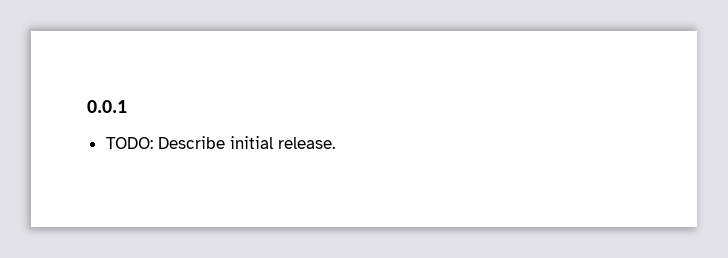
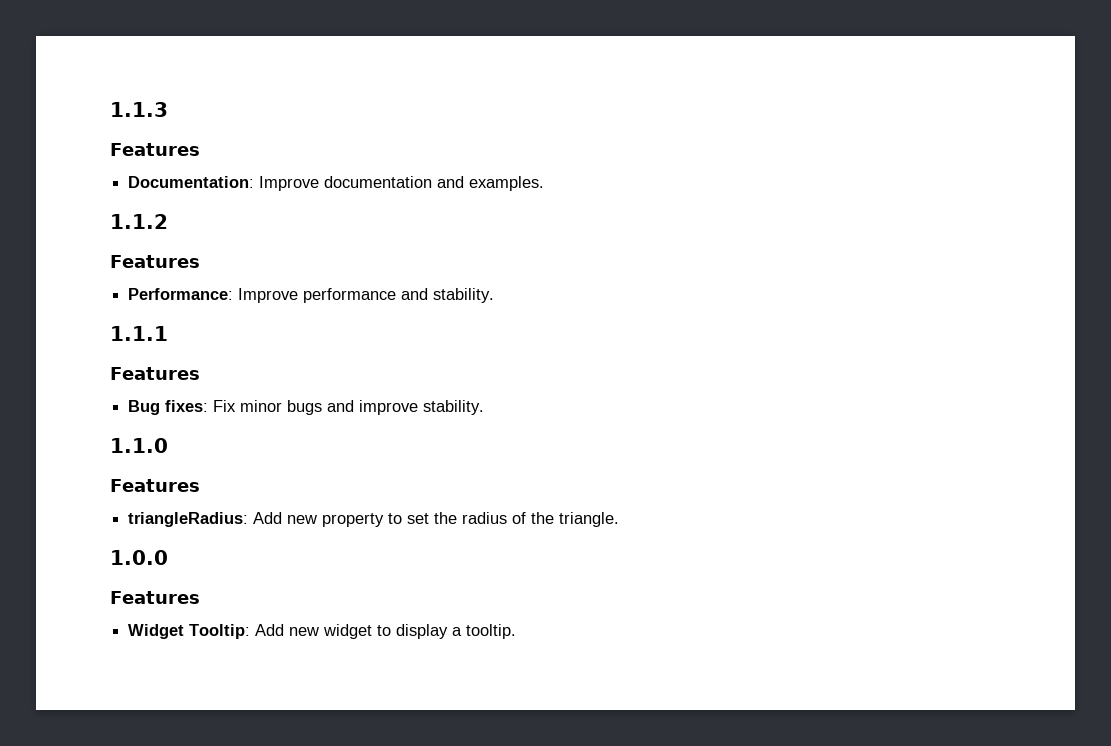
[87,100,127,113] [105,136,335,149] 0.0.1 // TODO: Describe initial release. -> [110,102,168,117] [110,143,200,156] [128,176,545,191] [110,214,168,229] [110,255,200,268] [128,288,495,303] [110,326,168,341] [110,367,200,380] [128,400,485,415] [110,438,168,453] [110,479,200,492] [128,512,620,527] [110,550,168,565] [110,591,200,604] [128,624,517,639] 1.1.3 // Features // Documentation: Improve documentation and examples. // 1.1.2 // Features // Performance: Improve performance and stability. // 1.1.1 // Features // Bug fixes: Fix minor bugs and improve stability. // 1.1.0 // Features // triangleRadius: Add new property to set the radius of the triangle. // 1.0.0 // Features // Widget Tooltip: Add new widget to display a tooltip.

